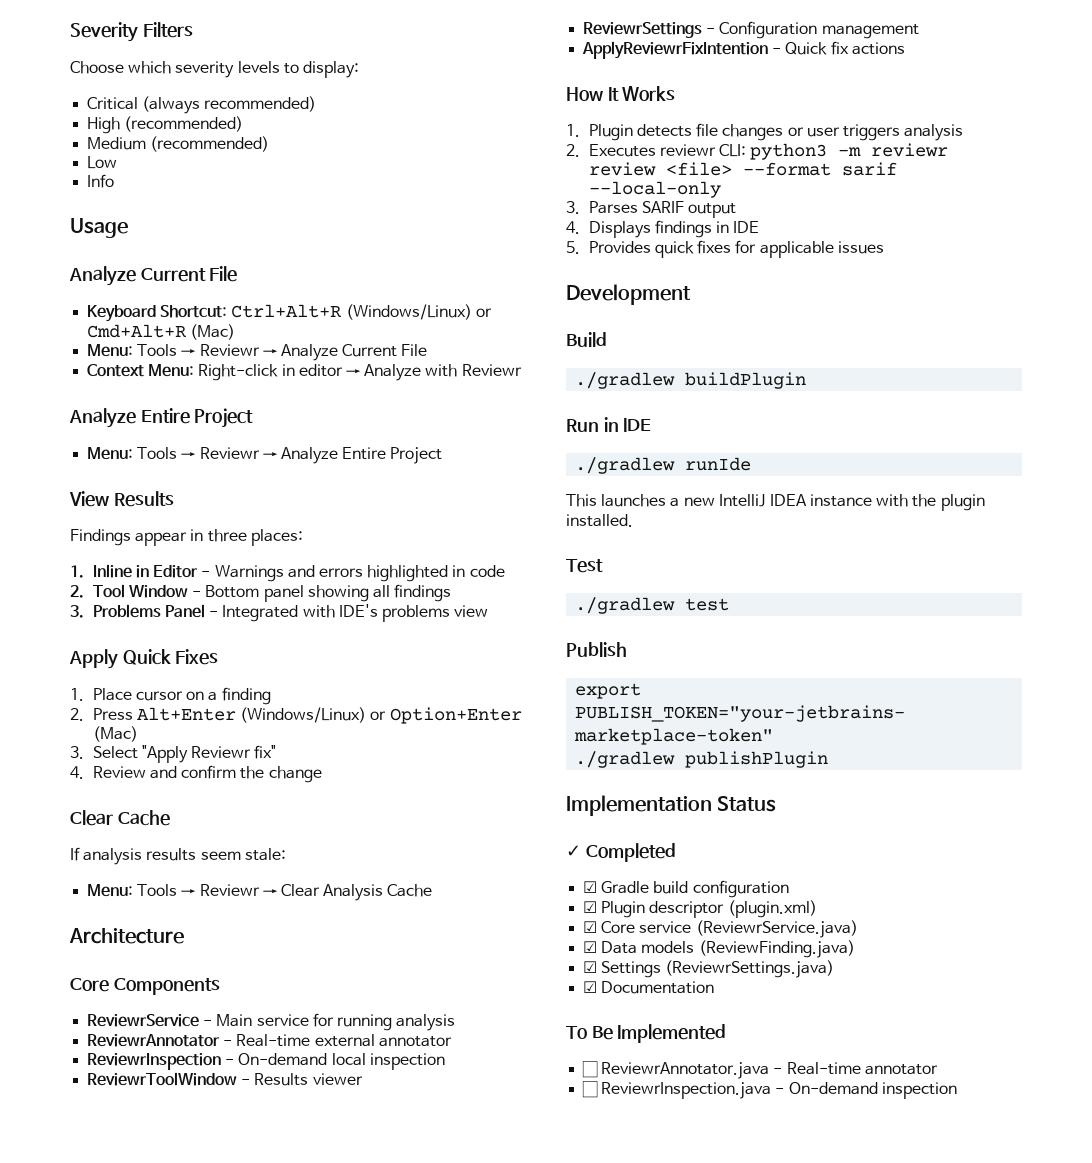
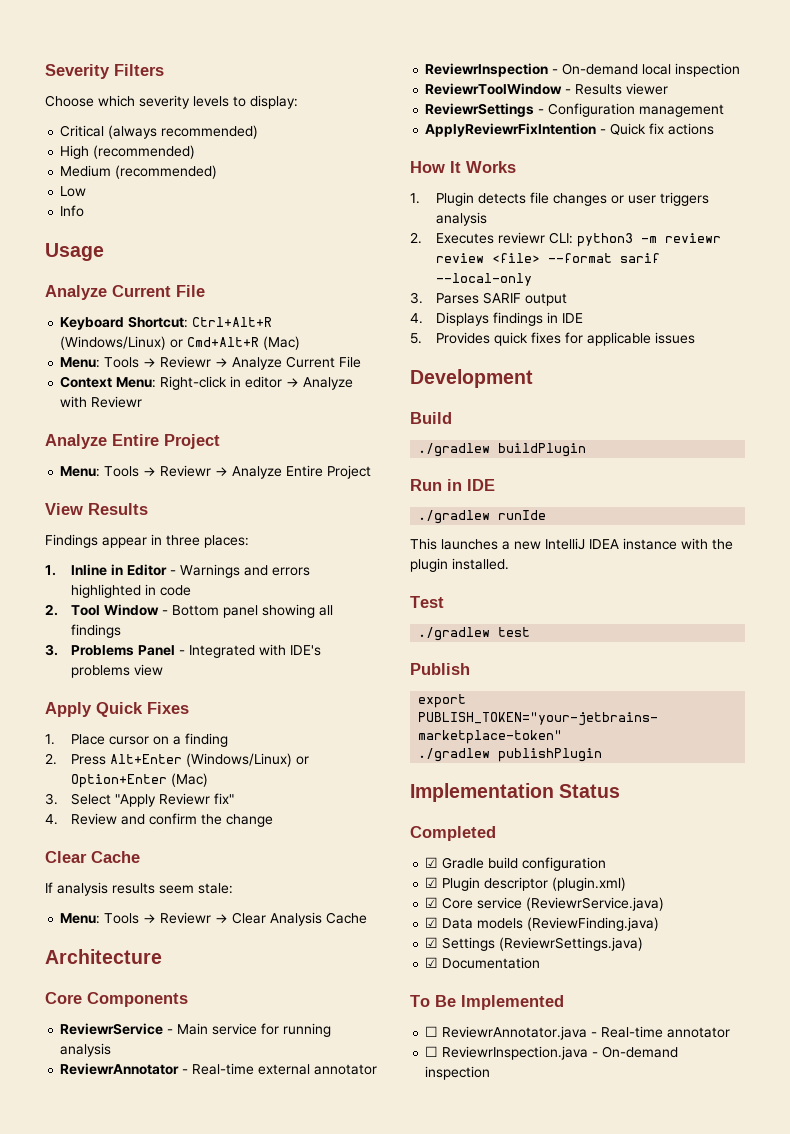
[566,845,581,857] ✓ -> (621, 791) none

